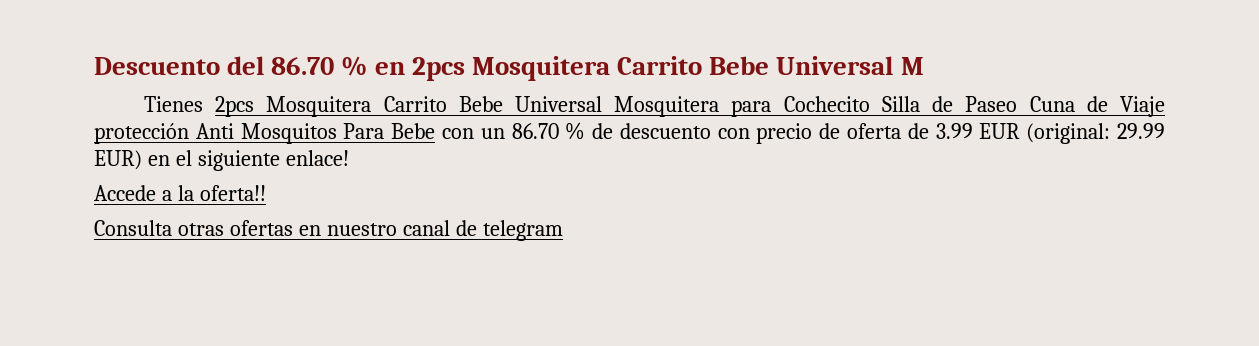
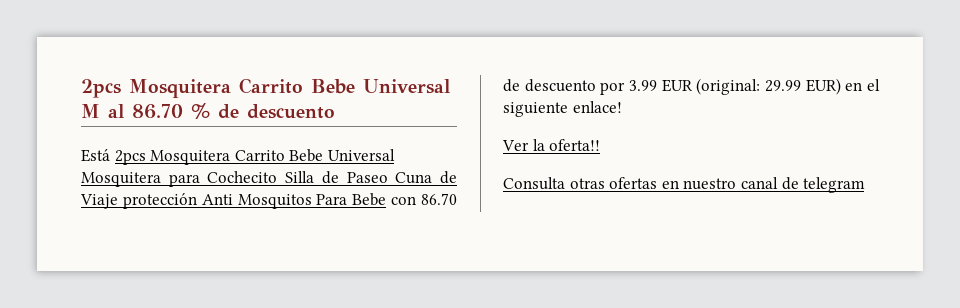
[94,56,405,76] Descuento del 86.70 % en -> (81, 88) none
[143,96,203,112] // Tienes -> [108,102,335,119] [81,149,110,162] al 86.70 % de descuento // Está
[480,122,929,144] un 86.70 % de descuento con precio de oferta de -> [420,193,457,205] [503,79,626,95] 86.70 de descuento por
[94,185,172,201] Accede a -> [502,140,529,151] Ver

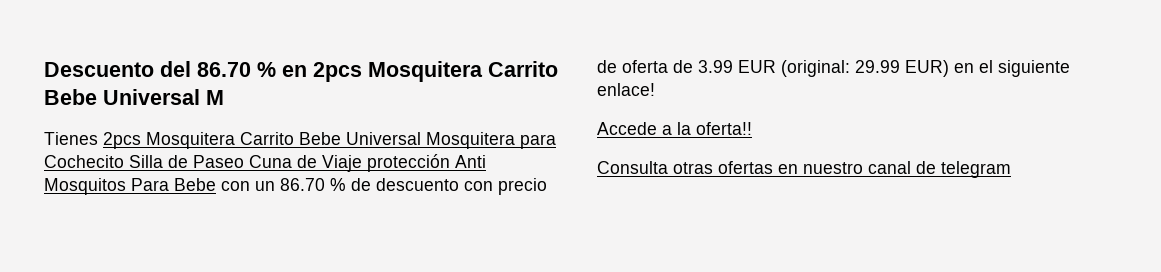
(81, 88) none -> [44,61,307,77] Descuento del 86.70 % en
[108,102,335,119] [81,149,110,162] al 86.70 % de descuento // Está -> [44,132,98,145] // Tienes
[420,193,457,205] [503,79,626,95] 86.70 de descuento por -> [255,178,547,195] [597,60,693,73] un 86.70 % de descuento con precio de oferta de
[502,140,529,151] Ver -> [597,122,672,135] Accede a

